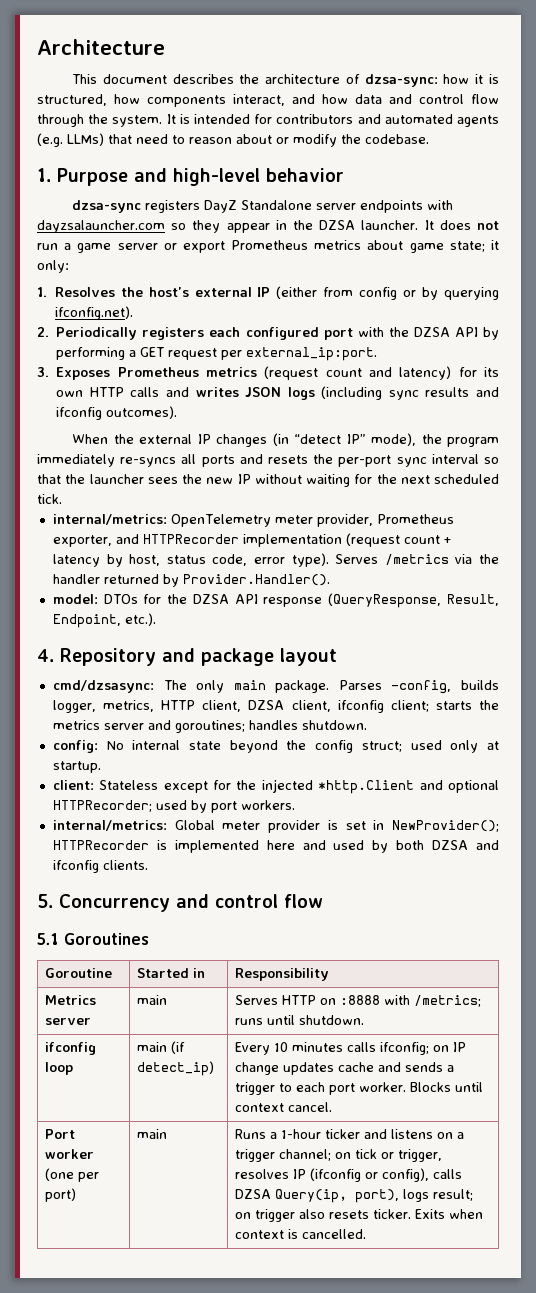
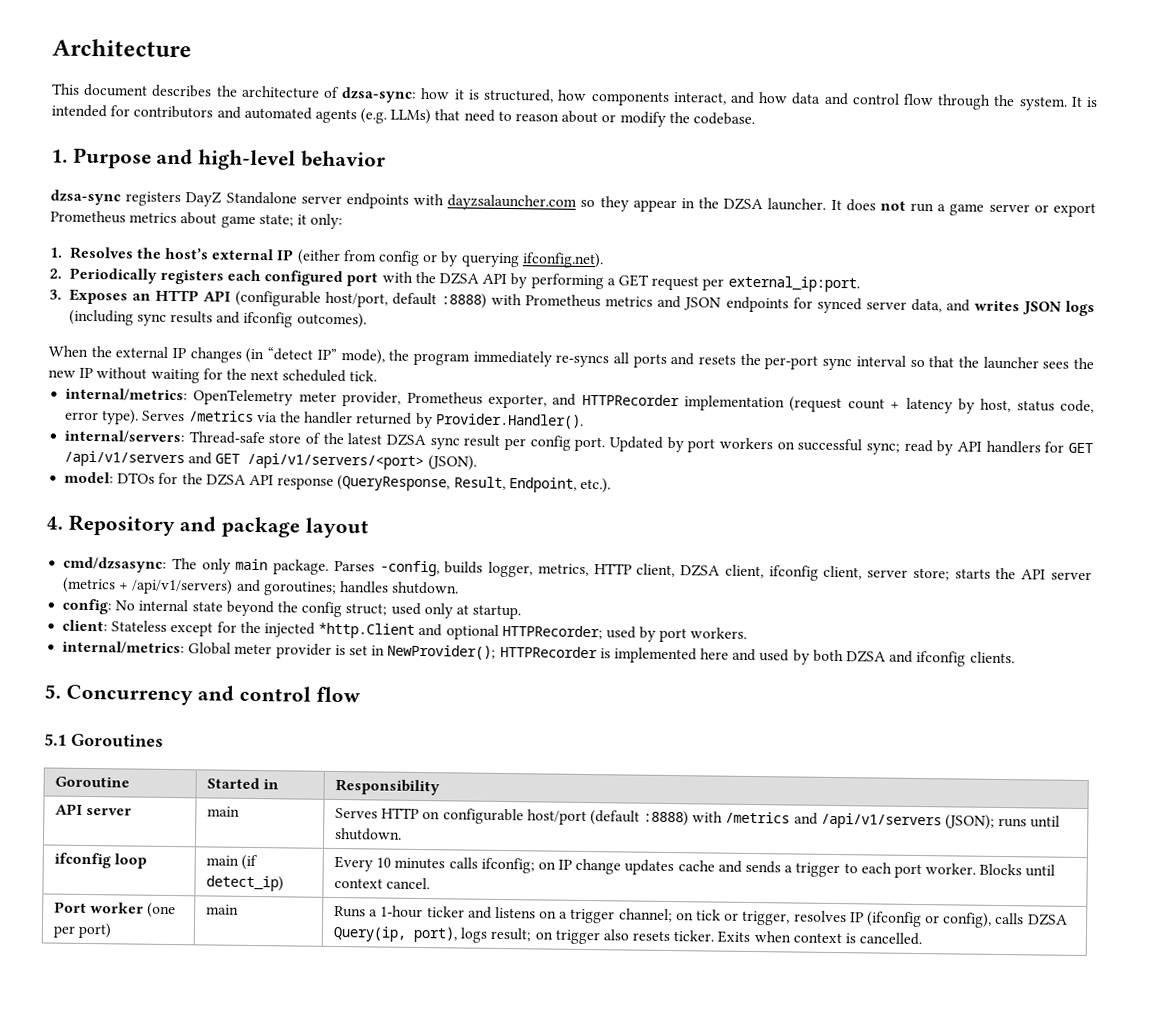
[117,366,499,380] [56,387,160,397] Prometheus metrics (request count and latency) for its own HTTP calls -> [131,289,942,314] an HTTP API (configurable host/port, default :8888) with Prometheus metrics and JSON endpoints for synced server data,
(330, 580) none -> [64,429,1093,456] [64,450,477,471] // internal/servers: Thread-safe store of the latest DZSA sync result per config port. Updated by port workers on successful sync; read by API handlers for GET /api/v1/servers and GET /api/v1/servers/<port> (JSON).
[390,700,500,712] [52,720,144,730] client; starts the metrics server -> [823,565,1092,581] [62,577,234,595] client, server store; starts the API server (metrics + /api/v1/servers)
[45,995,97,1005] Metrics -> [54,803,83,815] API
[340,995,482,1007] :8888 with /metrics; -> [442,808,995,830] configurable host/port (default :8888) with /metrics and /api/v1/servers (JSON);

